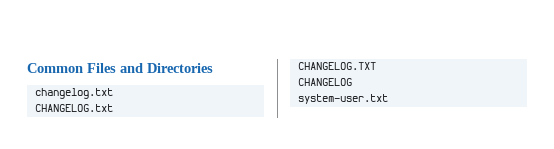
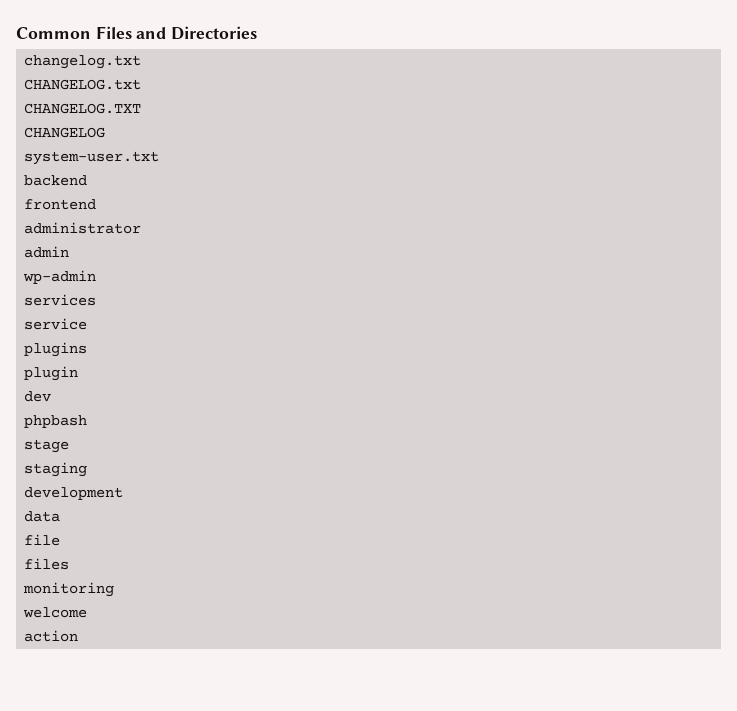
(388, 99) none -> [23,175,87,186] [23,199,96,210] [23,222,141,234] [23,246,69,258] [22,270,96,284] [23,294,96,306] [23,318,87,330] [23,342,87,357] [23,366,78,381] [23,391,51,402] [23,415,87,428] [23,439,69,453] [23,462,87,477] [23,487,123,500] [23,511,60,522] [23,534,60,546] [23,558,69,570] [22,582,114,597] [22,607,87,618] [23,630,78,642] // backend // frontend // administrator // admin // wp-admin // services // service // plugins // plugin // dev // phpbash // stage // staging // development // data // file // files // monitoring // welcome // action

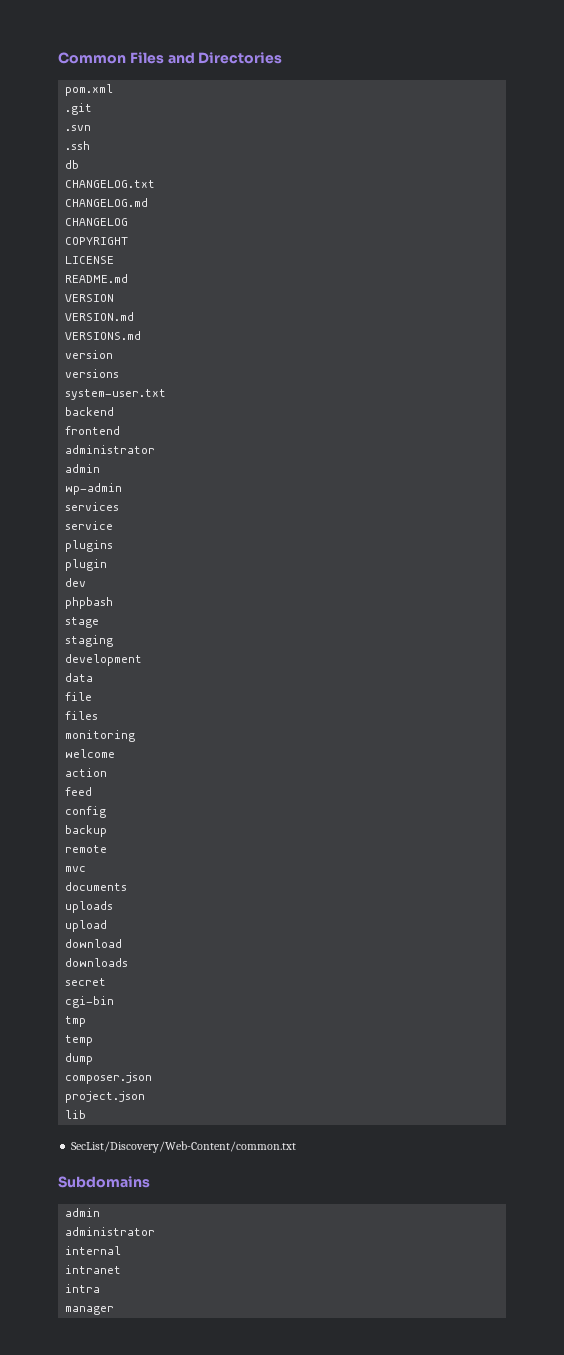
[23,55,141,69] changelog.txt -> [65,84,114,96] [65,103,93,115] [65,125,92,131] [65,141,91,150] [65,160,80,169] pom.xml // .git // .svn // .ssh // db
[23,103,141,114] CHANGELOG.TXT -> [65,198,149,207] CHANGELOG.md
(105, 132) none -> [65,237,129,245] [65,256,115,264] [65,274,129,283] [65,294,115,302] [65,312,135,321] [65,331,142,340] [65,350,114,359] [65,369,120,378] // COPYRIGHT // LICENSE // README.md // VERSION // VERSION.md // VERSIONS.md // version // versions
(78, 636) none -> [65,787,93,796] [65,806,107,818] [65,825,108,837] [65,845,108,853] [65,866,87,872] [65,882,128,891] [65,901,114,913] [65,920,108,932] [65,939,123,948] [65,958,129,967] [65,978,107,986] [65,996,115,1008] [65,1016,87,1027] [65,1035,94,1046] [65,1053,94,1065] [65,1072,153,1084] [65,1091,146,1103] [65,1110,87,1119] [71,1141,297,1153] [58,1176,150,1188] [65,1208,101,1217] [65,1227,156,1236] [65,1246,122,1255] [65,1265,122,1274] [65,1284,101,1293] [65,1306,115,1315] // feed // config // backup // remote // mvc // documents // uploads // upload // download // downloads // secret // cgi-bin // tmp // temp // dump // composer.json // project.json // lib // SecList/Discovery/Web-Content/common.txt // Subdomains // admin // administrator // internal // intranet // intra // manager

